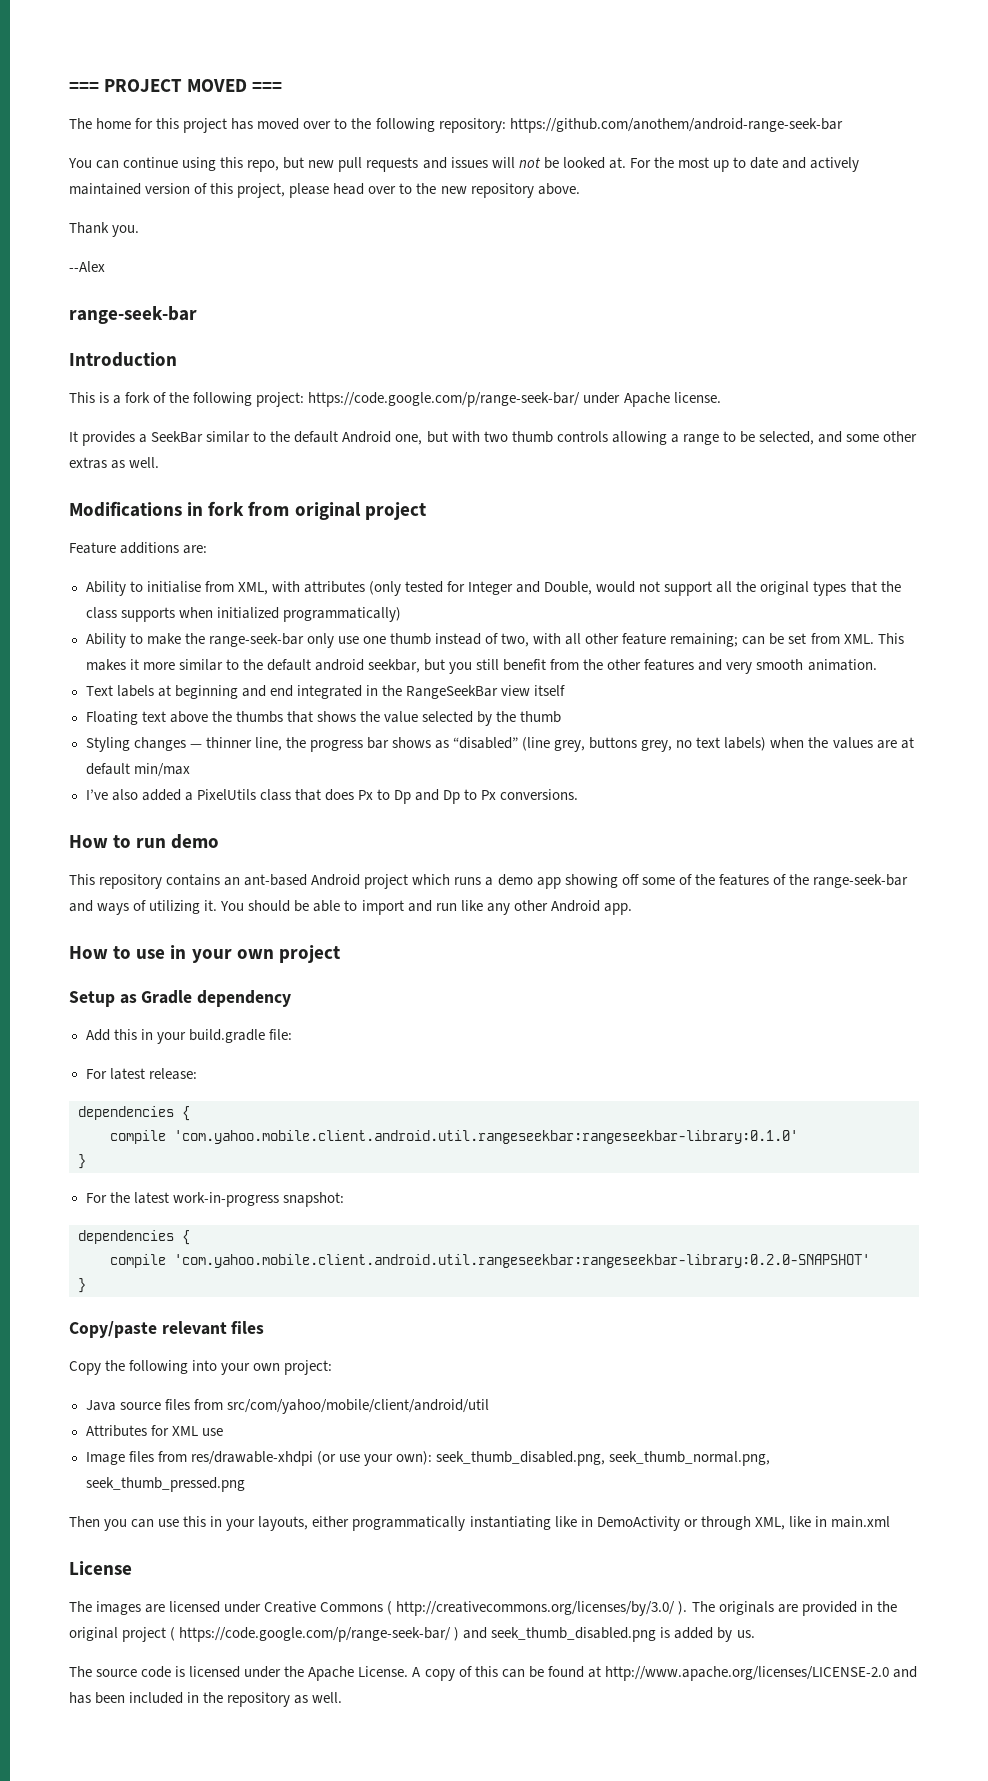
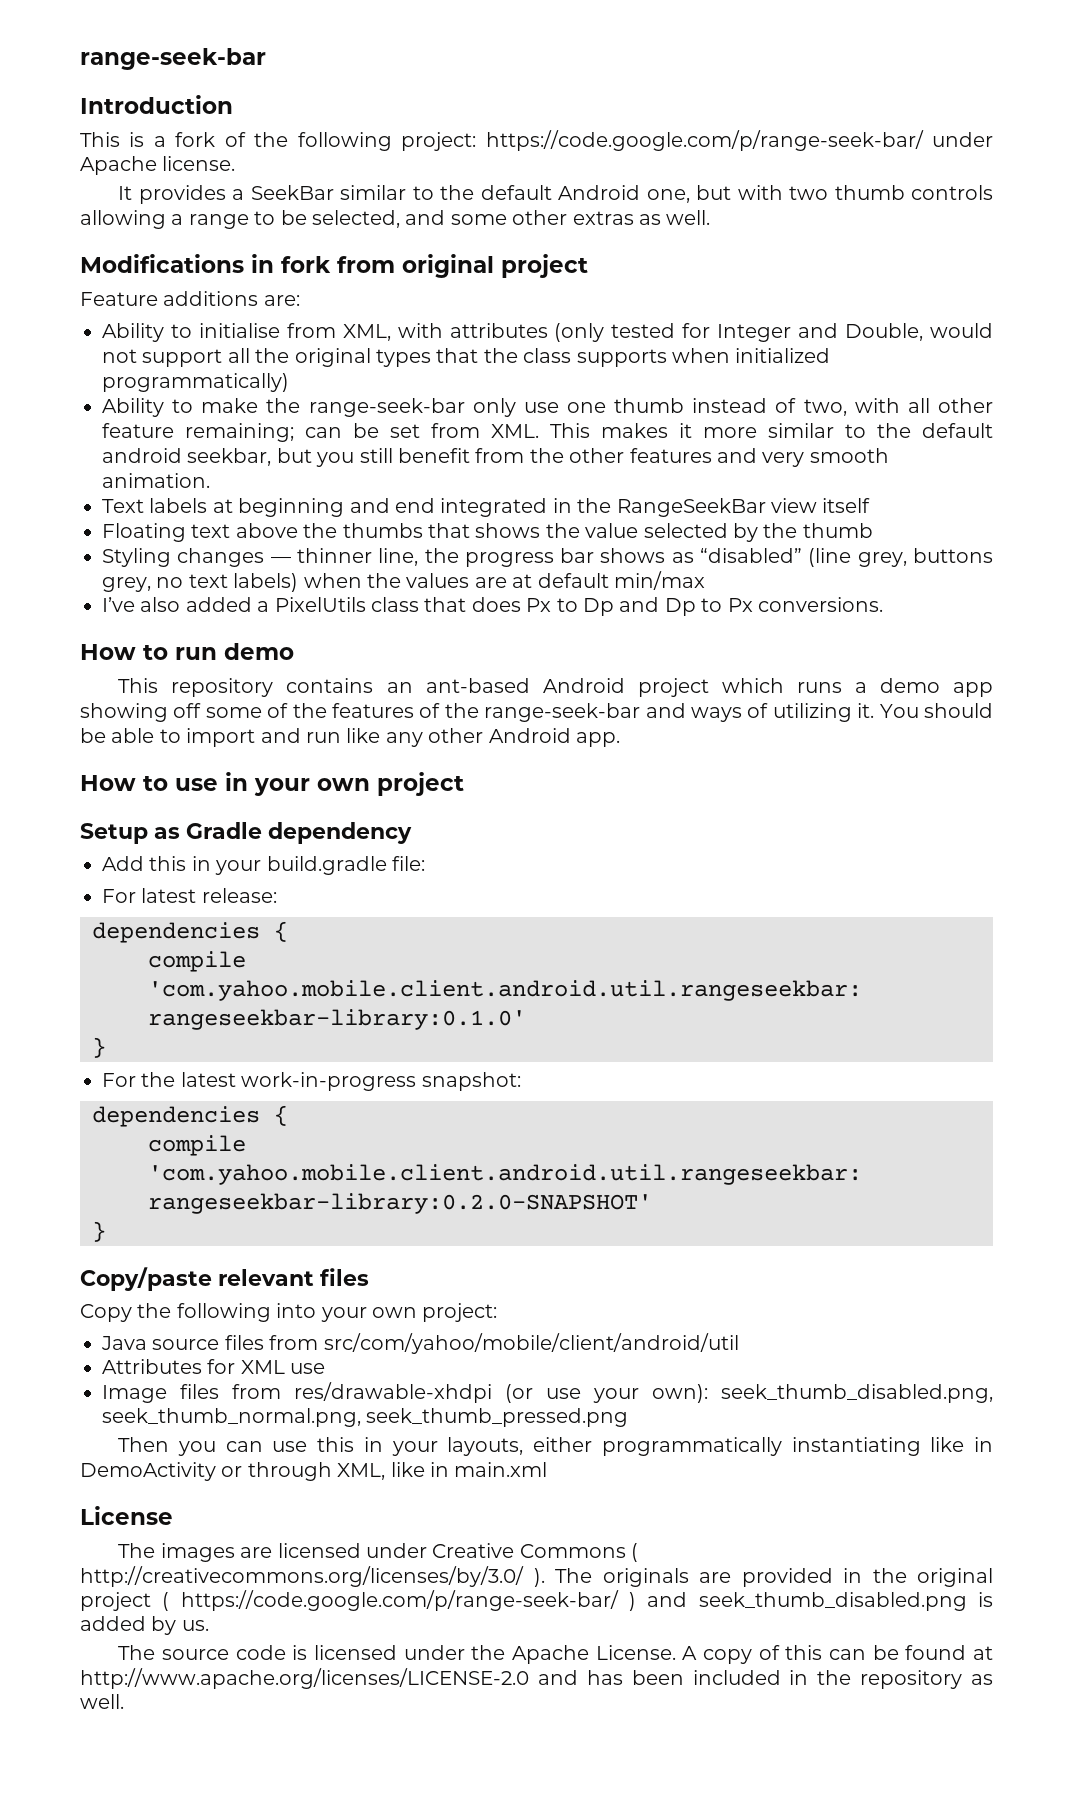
[69,79,283,92] [69,118,843,133] [68,157,860,172] [69,183,580,198] [69,222,140,237] [69,261,105,272] === PROJECT MOVED === // The home for this project has moved over to the following repository: https://github.com/anothem/android-range-seek-bar // You can continue using this repo, but new pull requests and issues will not be looked at. For the most up to date and actively maintained version of this project, please head over to the new repository above. // Thank you. // --Alex // -> (80, 59) none

